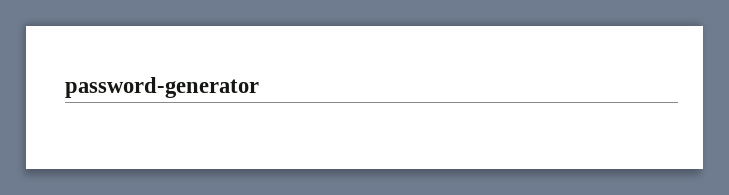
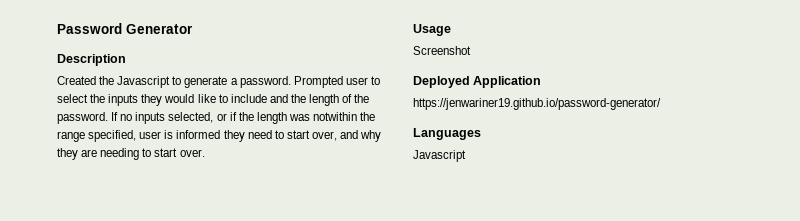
[65,77,259,98] password-generator -> [57,23,193,34] [57,54,126,66] [57,76,380,88] [57,94,370,106] [57,112,376,124] [57,130,382,142] [57,148,205,160] [413,24,451,36] [413,46,471,55] [413,76,542,88] [413,98,661,110] [413,128,481,140] [413,150,466,162] Password Generator // Description // Created the Javascript to generate a password. Prompted user to select the inputs they would like to include and the length of the password. If no inputs selected, or if the length was notwithin the range specified, user is informed they need to start over, and why they are needing to start over. // Usage // Screenshot // Deployed Application // https://jenwariner19.github.io/password-generator/ // Languages // Javascript

